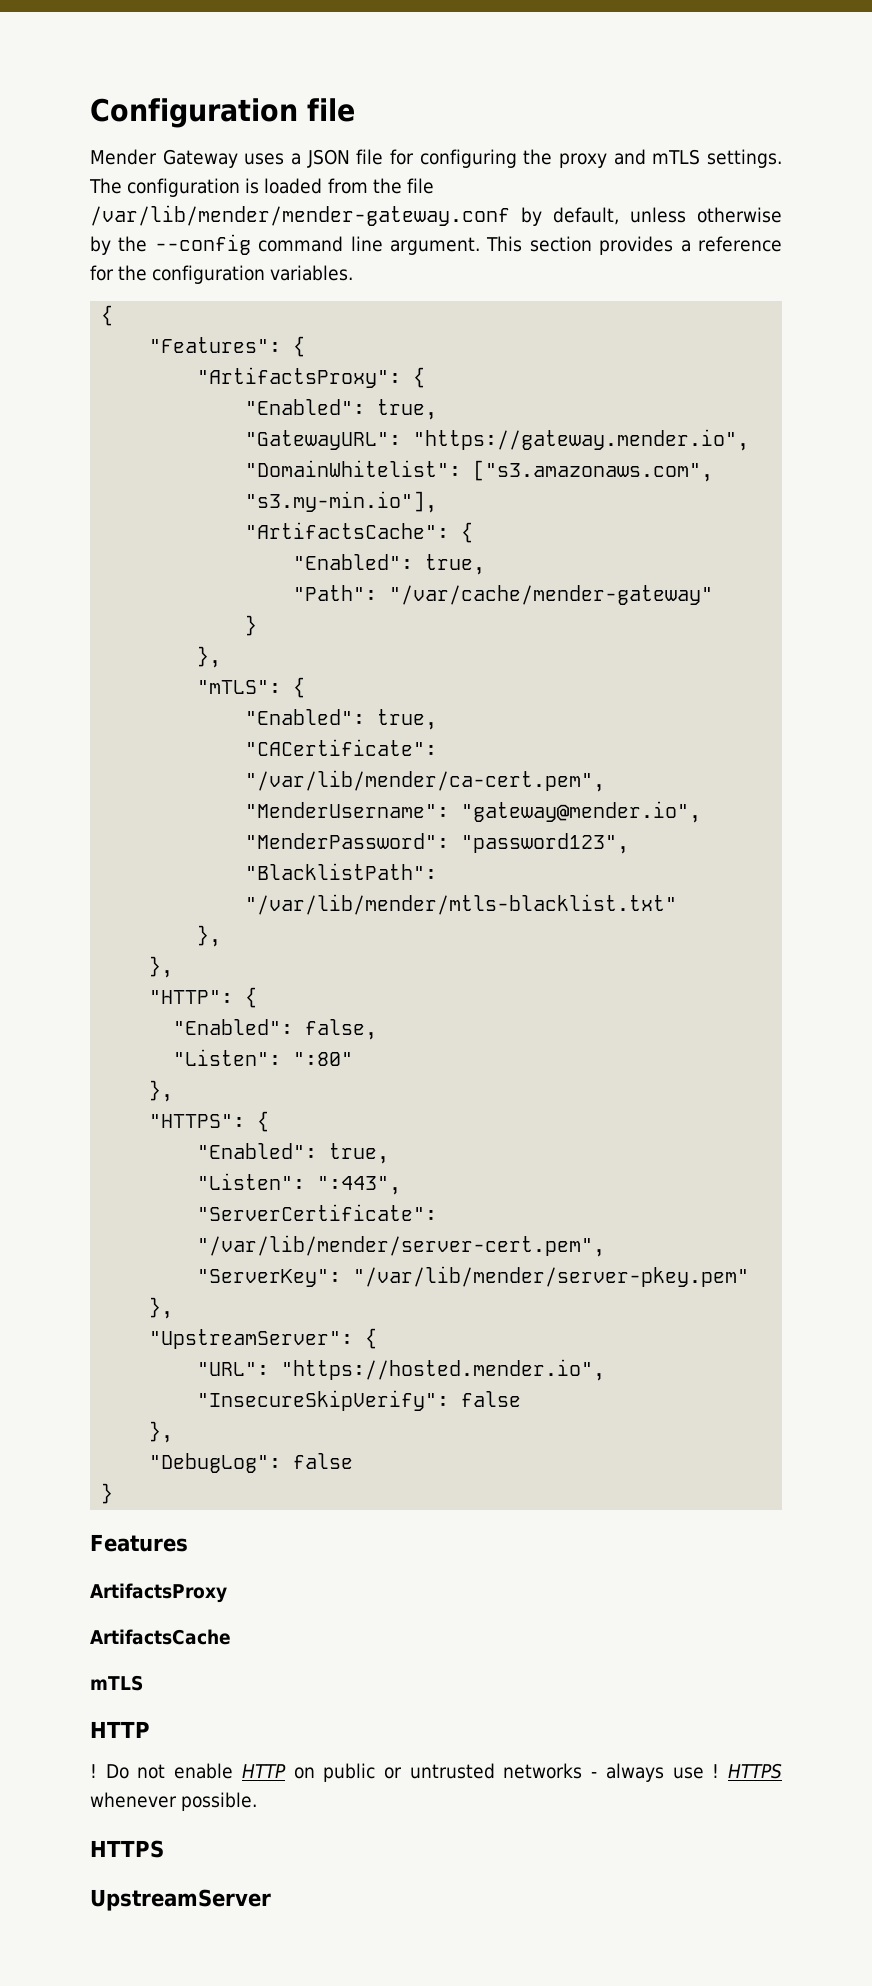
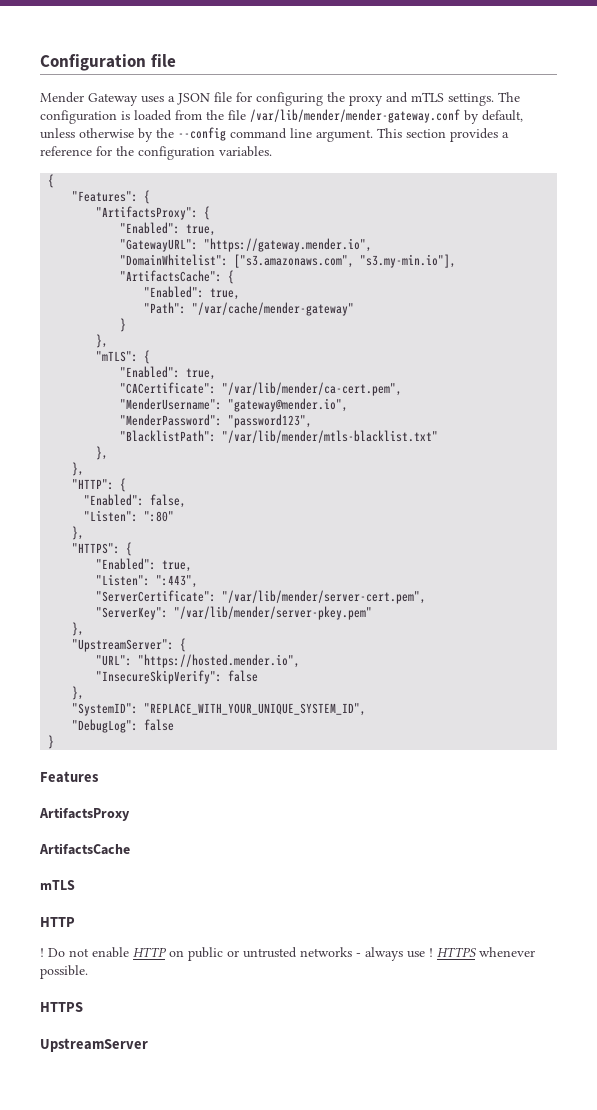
(174, 1432) none -> [72,703,367,716] // "SystemID": "REPLACE_WITH_YOUR_UNIQUE_SYSTEM_ID",

